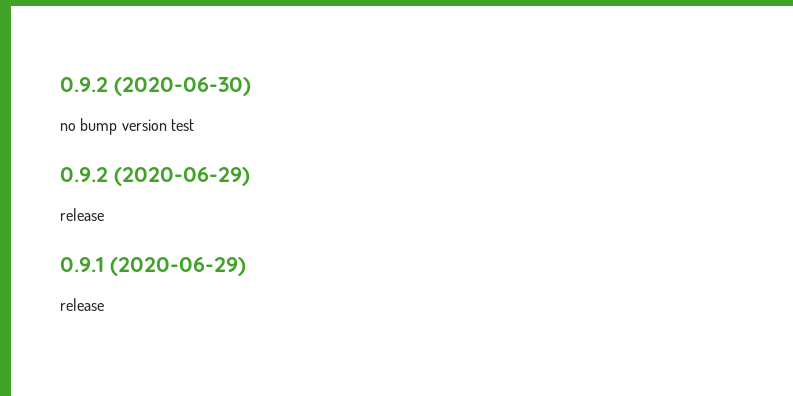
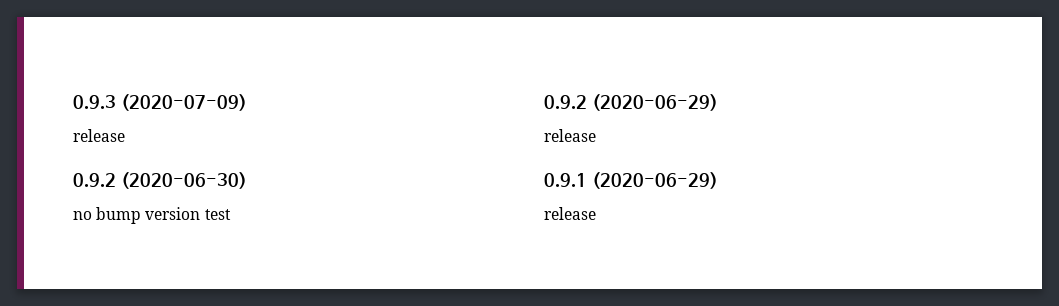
(60, 84) none -> [73,94,247,111] [73,129,125,142] 0.9.3 (2020-07-09) // release //

